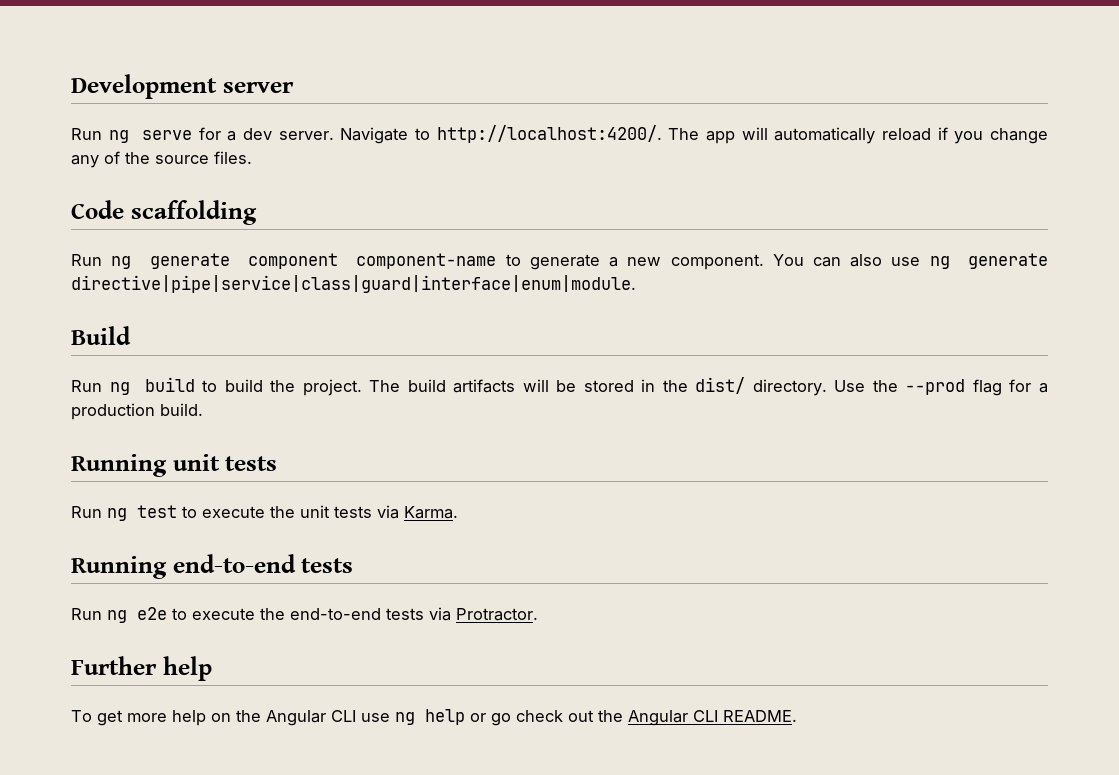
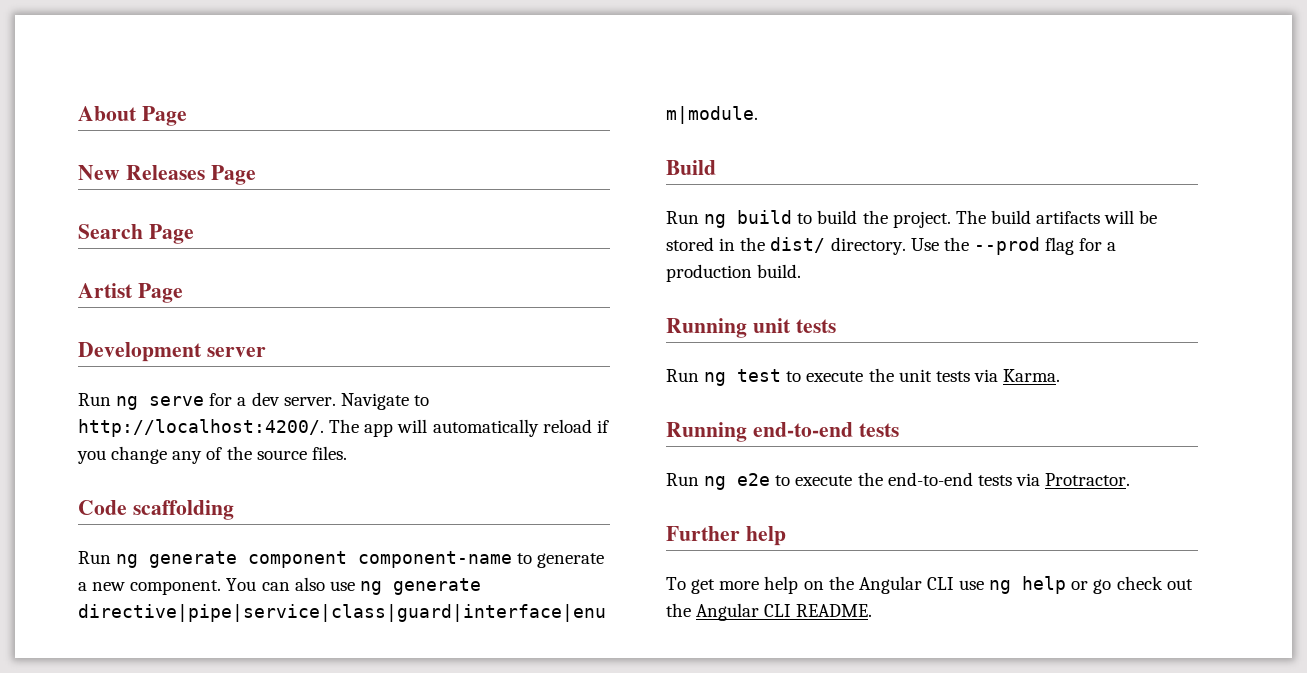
(71, 86) none -> [78,106,187,126] [78,165,256,185] [78,224,194,244] [78,283,183,303] About Page // New Releases Page // Search Page // Artist Page //

